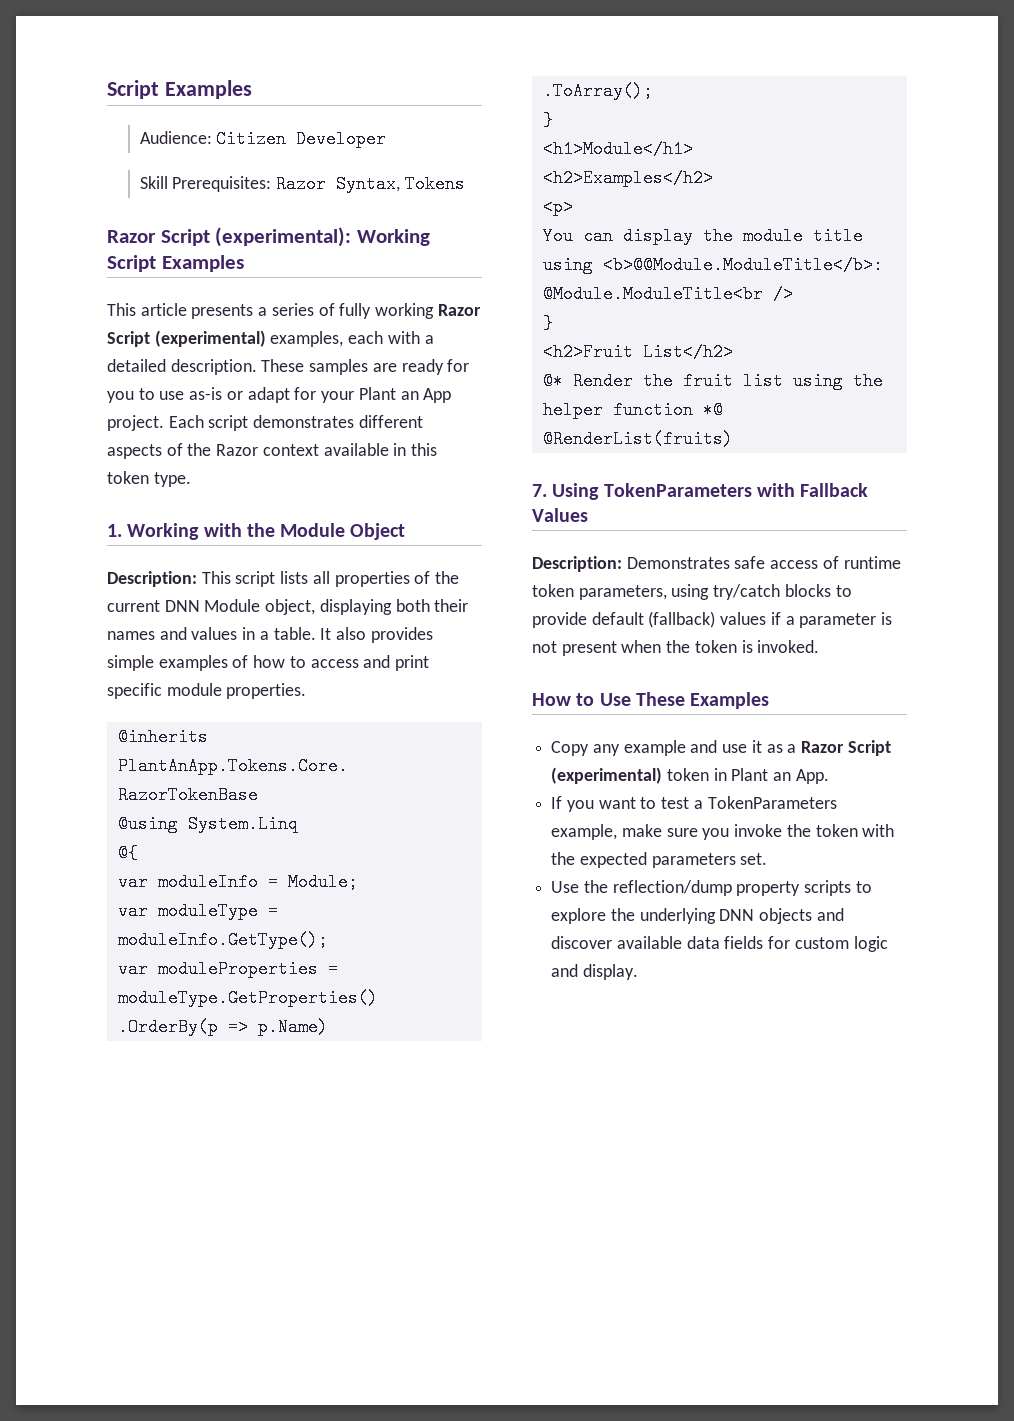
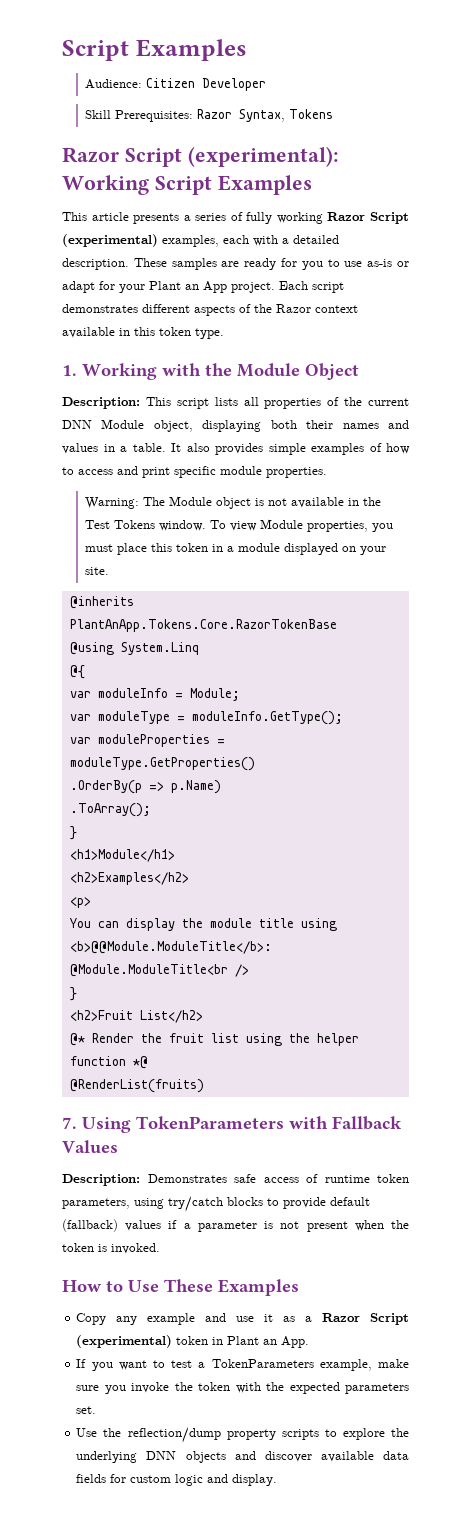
(307, 691) none -> [84,496,381,509] [84,519,393,532] [84,543,386,555] [84,567,109,575] // Warning: The Module object is not available in the Test Tokens window. To view Module properties, you must place this token in a module displayed on your site.

